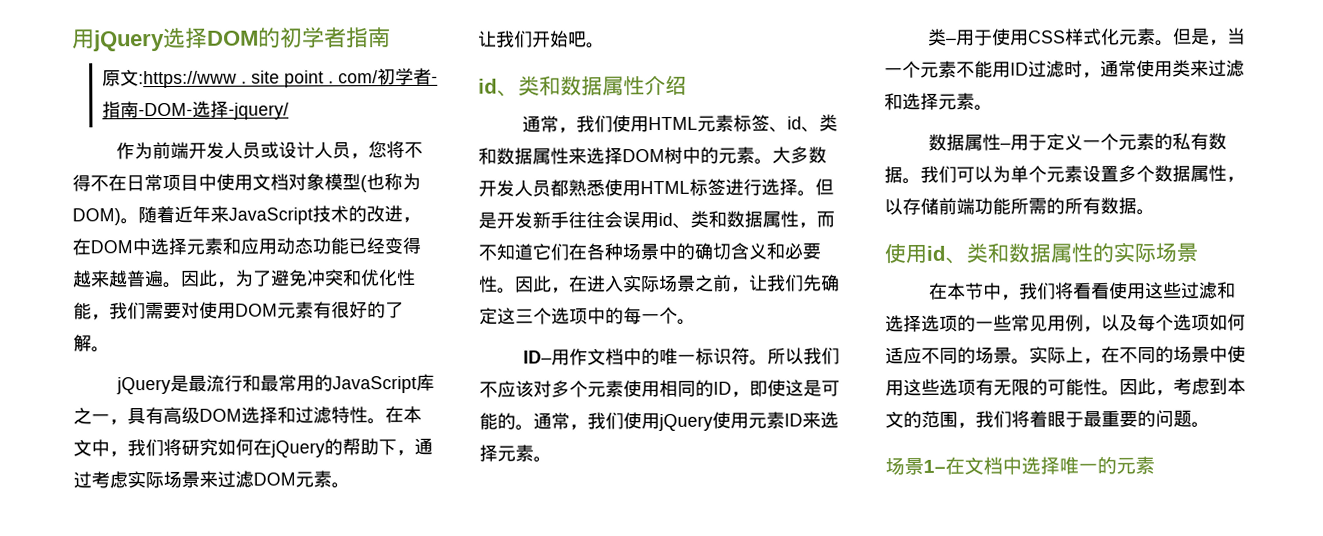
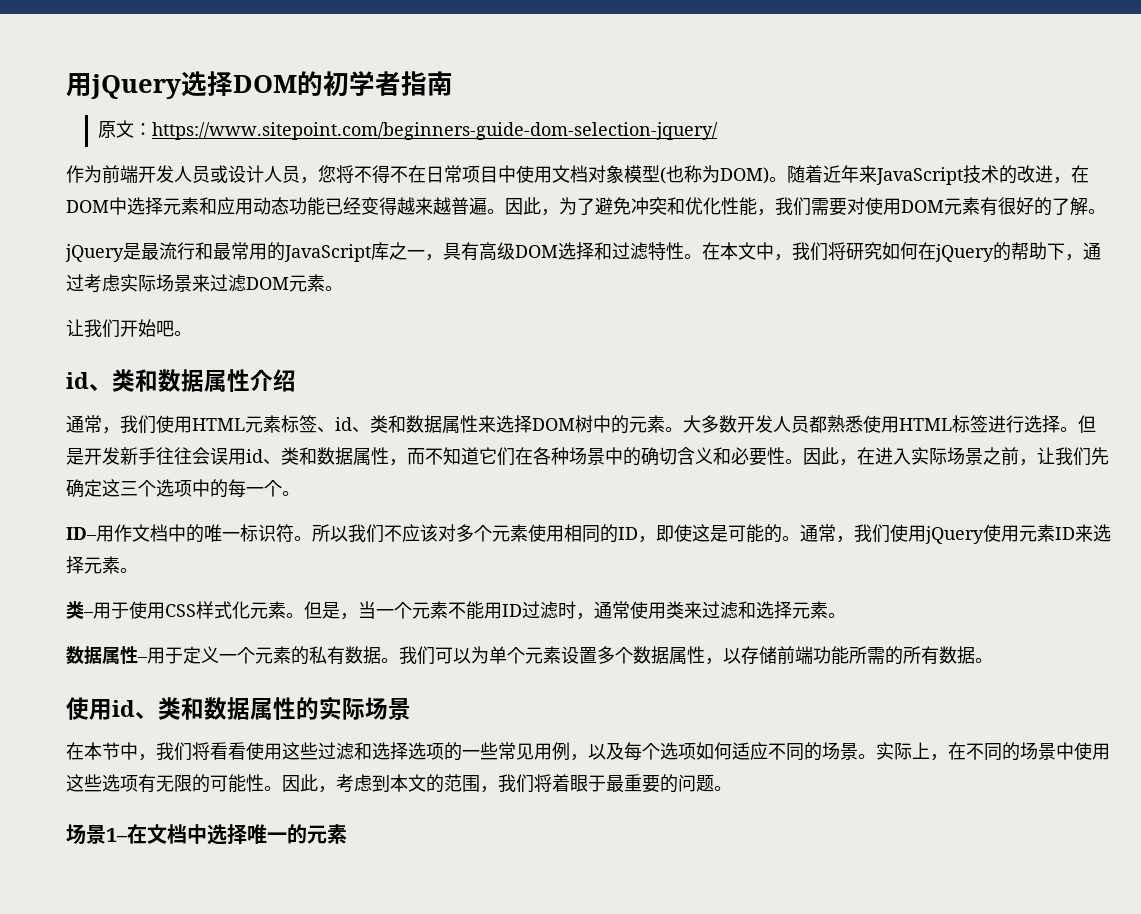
[137,67,438,89] [101,100,289,120] :https://www . site point . com/初学者-指南-DOM-选择-jquery/ -> [133,122,718,140] ：https://www.sitepoint.com/beginners-guide-dom-selection-jquery/

